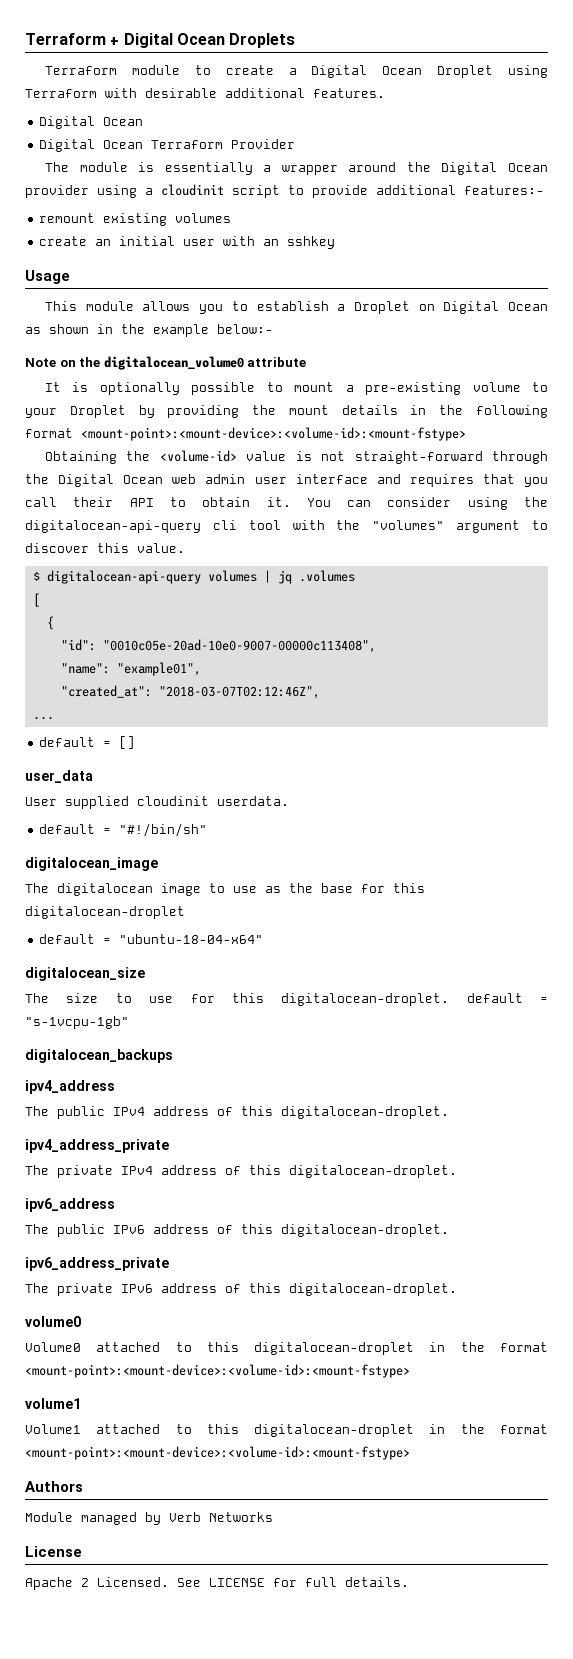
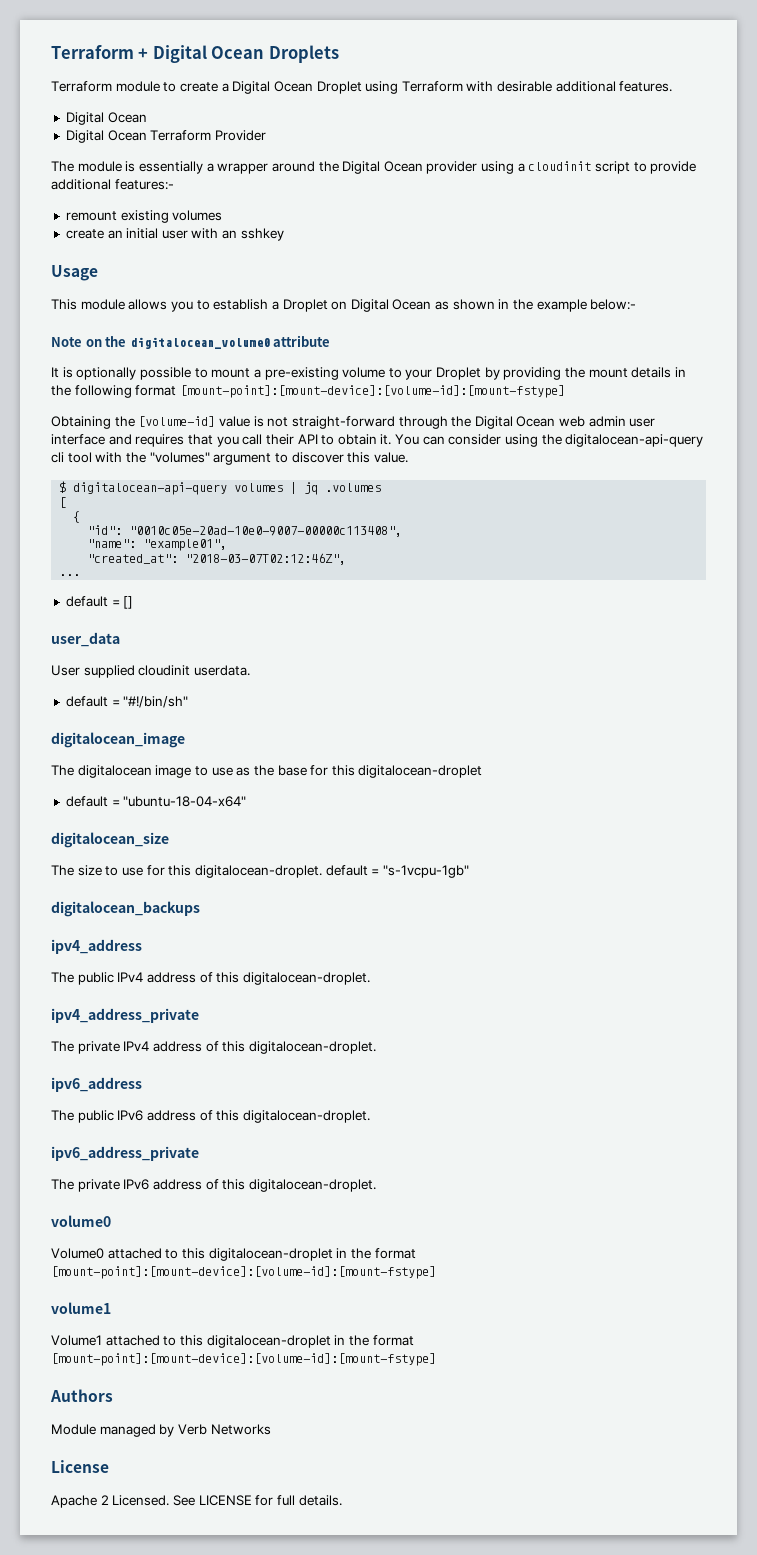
[81,427,466,441] <mount-point>:<mount-device>:<volume-id>:<mount-fstype> -> [179,385,565,398] [mount-point]:[mount-device]:[volume-id]:[mount-fstype]
[159,450,237,462] <volume-id> -> [138,416,216,427] [volume-id]
[25,1364,410,1378] <mount-point>:<mount-device>:<volume-id>:<mount-fstype> -> [51,1266,436,1279] [mount-point]:[mount-device]:[volume-id]:[mount-fstype]
[25,1446,410,1460] <mount-point>:<mount-device>:<volume-id>:<mount-fstype> -> [51,1353,436,1366] [mount-point]:[mount-device]:[volume-id]:[mount-fstype]

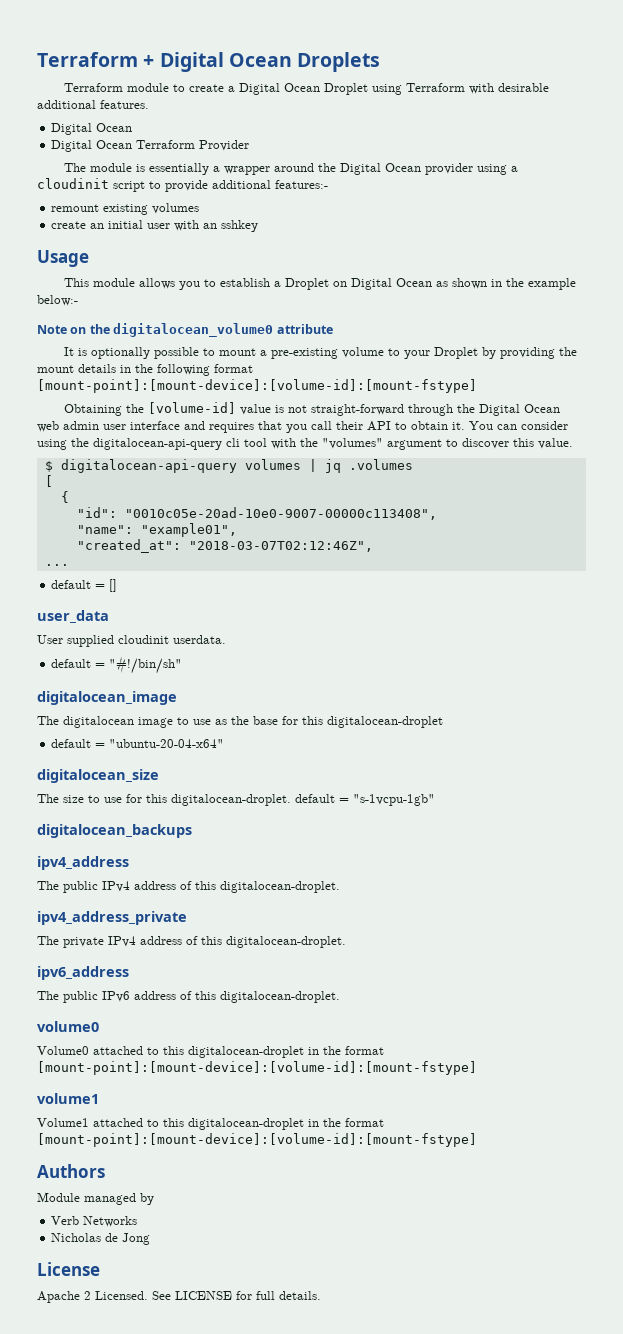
[123,796,247,807] "ubuntu-18-04-x64" -> [109,739,225,748] "ubuntu-20-04-x64"
[51,1146,199,1161] [51,1179,376,1192] // ipv6_address_private // The private IPv6 address of this digitalocean-droplet. -> (340, 997) none
(175, 1430) none -> (154, 1199) //
(271, 1429) none -> [51,1233,151,1245] // Nicholas de Jong

